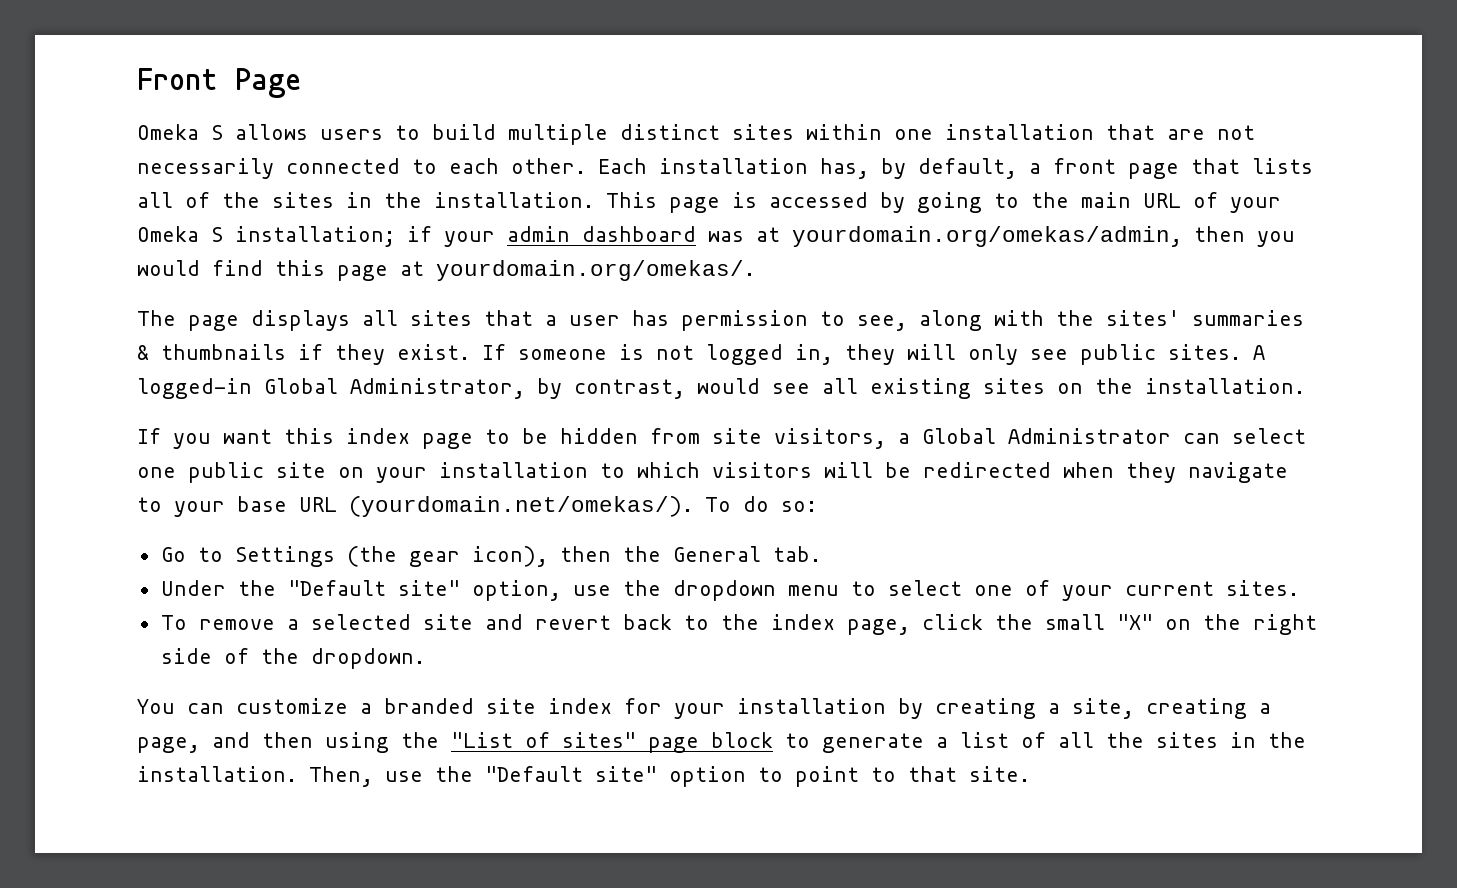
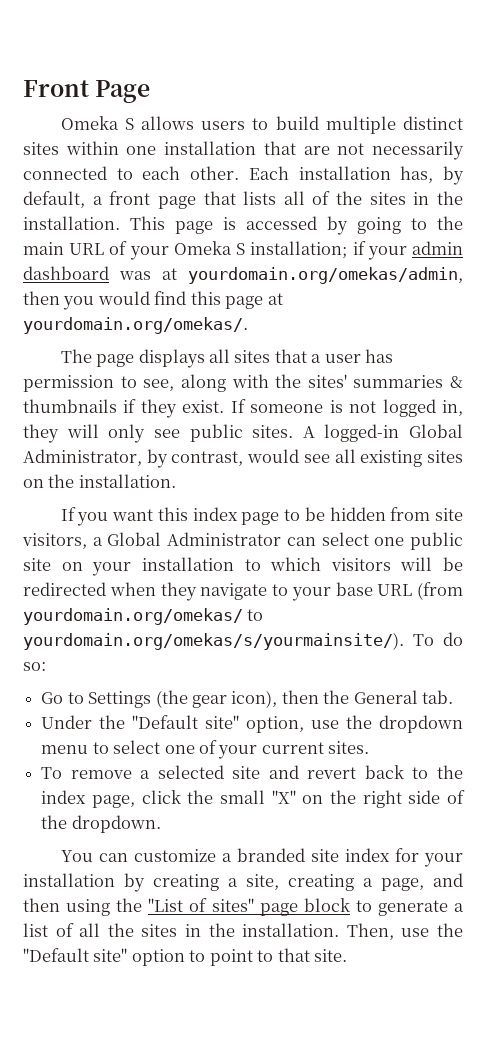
[349,496,693,517] (yourdomain.net/omekas/). -> [417,582,463,600] [23,608,264,625] [23,632,404,650] (from yourdomain.org/omekas/ to yourdomain.org/omekas/s/yourmainsite/).

